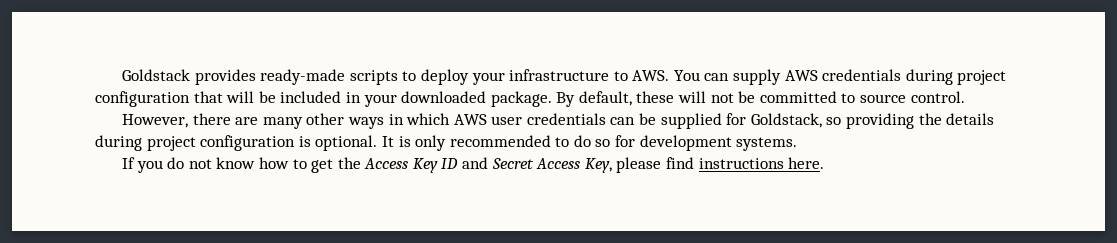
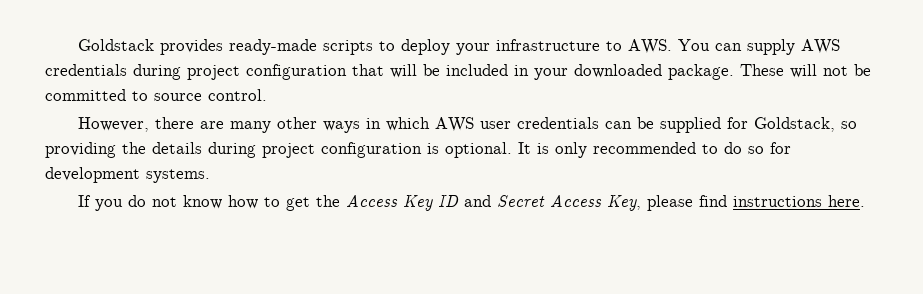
[556,91,675,107] By default, these -> [740,64,784,76] These

